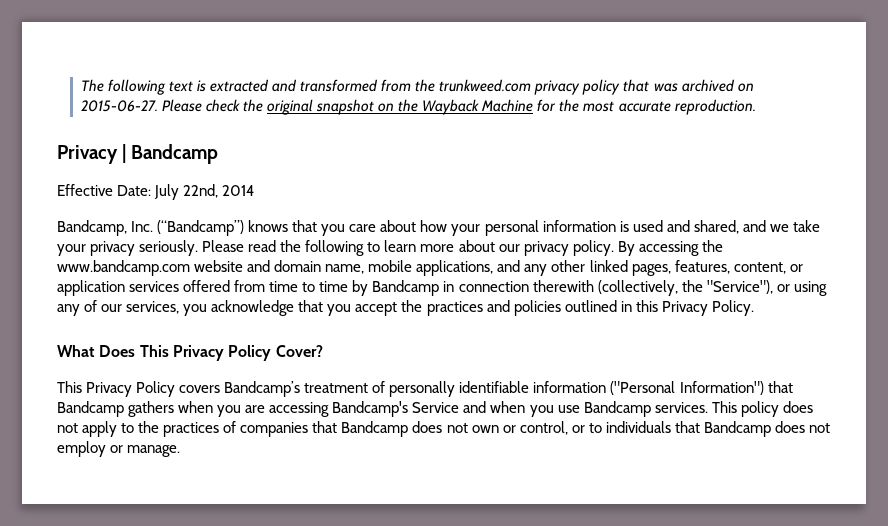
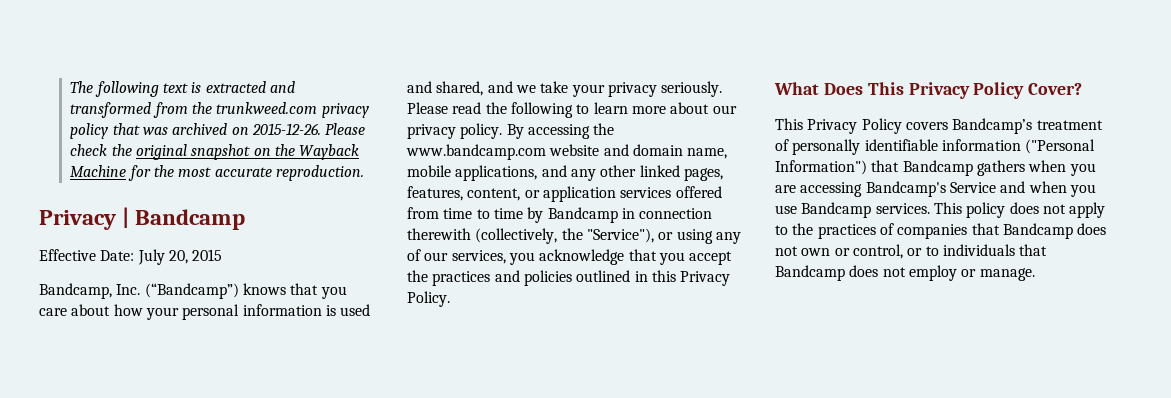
[80,100,158,112] 2015-06-27. -> [252,123,322,135] 2015-12-26.
[183,184,255,198] 22nd, 2014 -> [168,249,223,264] 20, 2015

